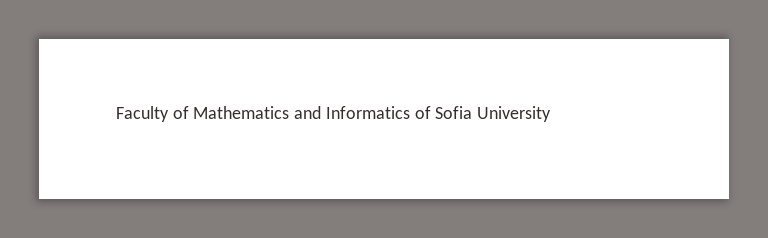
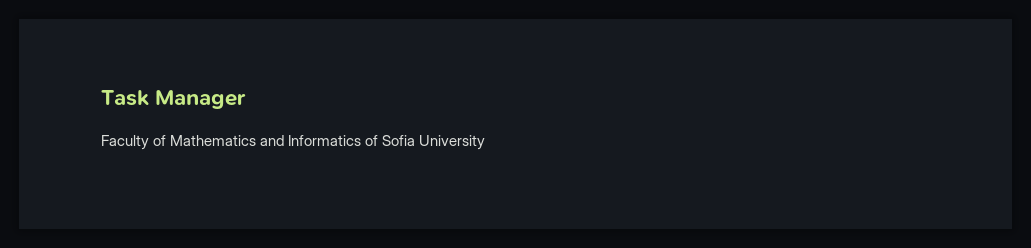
(116, 114) none -> [101,90,247,109] Task Manager //

